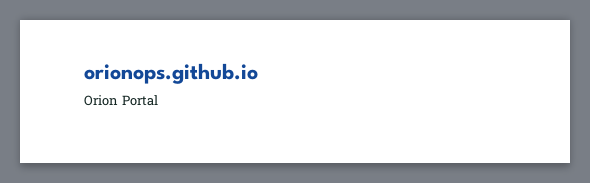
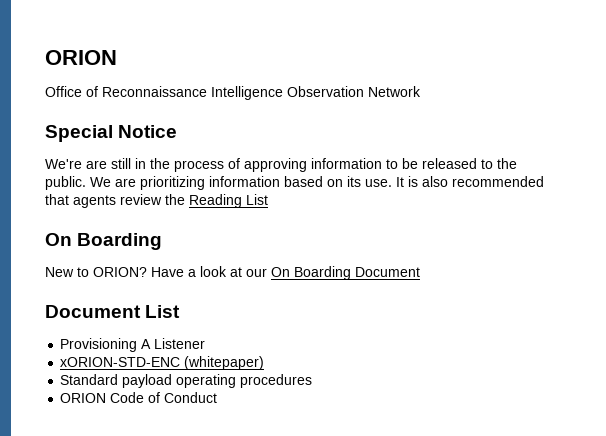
[84,63,258,84] [84,95,158,106] orionops.github.io // Orion Portal -> [45,50,117,65] [45,86,421,100] [45,125,178,142] [45,158,517,172] [45,176,544,190] [45,194,268,208] [45,233,163,250] [45,266,420,280] [45,305,181,318] [60,338,206,352] [60,356,265,370] [60,374,313,388] [60,392,218,403] ORION // Office of Reconnaissance Intelligence Observation Network // Special Notice // We're are still in the process of approving information to be released to the public. We are prioritizing information based on its use. It is also recommended that agents review the Reading List // On Boarding // New to ORION? Have a look at our On Boarding Document // Document List // Provisioning A Listener // xORION-STD-ENC (whitepaper) // Standard payload operating procedures // ORION Code of Conduct

